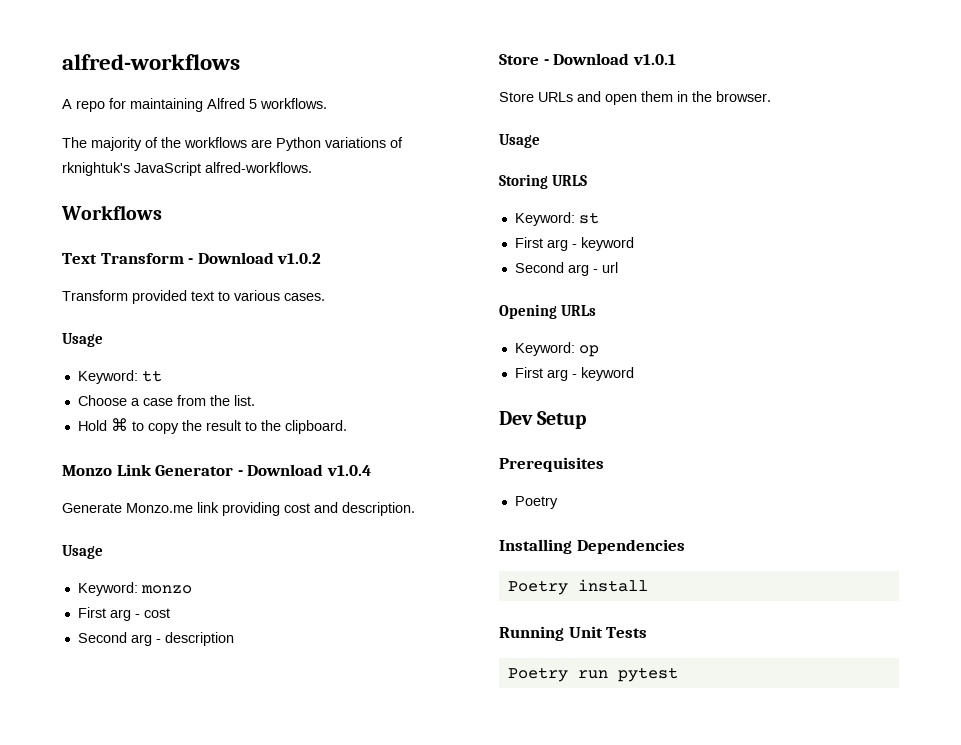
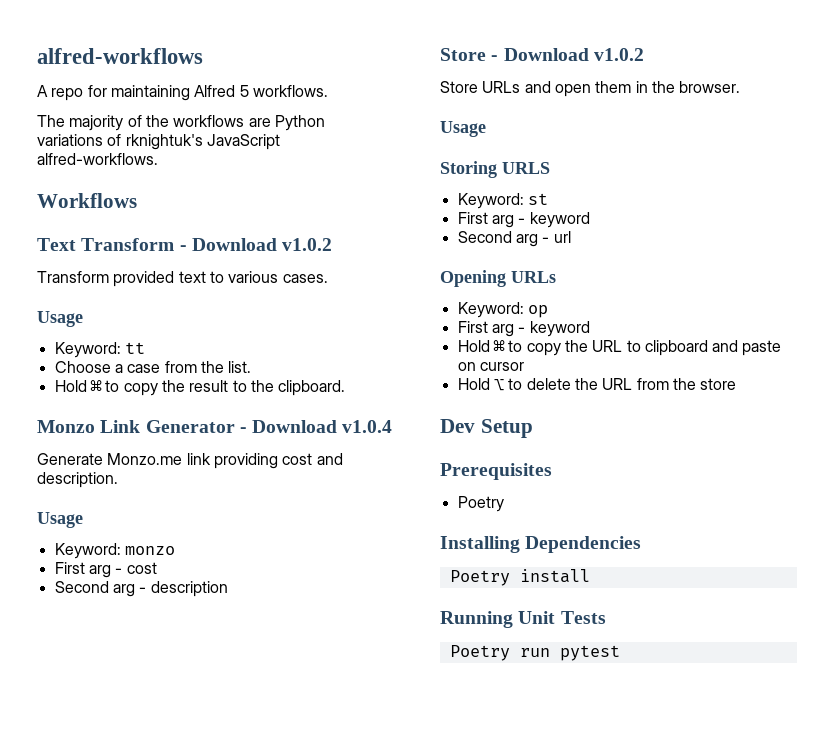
[632,54,676,65] v1.0.1 -> [593,48,644,61] v1.0.2
(634, 374) none -> [457,340,782,356] [457,362,524,371] [457,378,737,391] // Hold ⌘ to copy the URL to clipboard and paste on cursor // Hold ⌥ to delete the URL from the store

